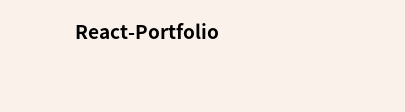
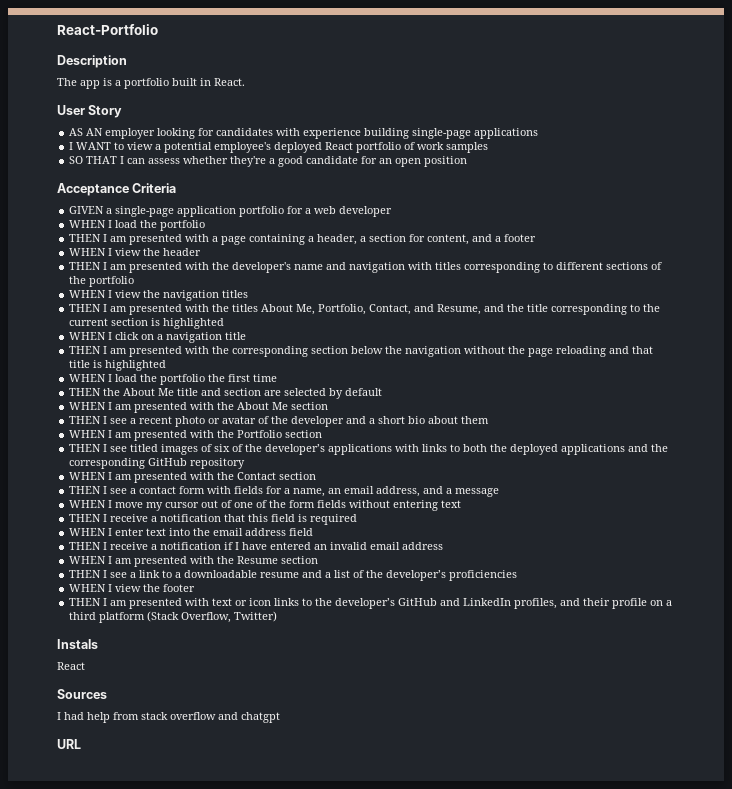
(219, 31) none -> [57,55,127,68] [57,78,245,89] [57,105,123,118] [69,128,539,139] [69,142,489,153] [69,156,468,167] [57,183,177,196] [69,206,393,217] [69,220,206,231] [69,234,537,245] [69,248,202,256] [69,262,663,273] [69,276,135,287] [69,290,249,301] [69,304,661,315] [69,318,225,329] [69,332,247,343] [69,346,654,357] [69,360,167,371] [69,374,278,385] [69,388,383,399] [69,402,329,413] [69,416,490,427] [69,430,323,441] [69,444,669,455] [69,458,246,469] [69,472,317,483] [69,486,500,497] [69,500,462,511] [69,514,358,525] [69,528,314,536] [69,542,444,550] [69,556,319,567] [69,570,518,581] [69,584,196,592] [69,598,673,609] [69,611,278,623] [57,639,98,649] [57,662,85,670] [57,689,107,699] [57,712,280,723] [57,739,81,749] // Description // The app is a portfolio built in React. // User Story // AS AN employer looking for candidates with experience building single-page applications // I WANT to view a potential employee's deployed React portfolio of work samples // SO THAT I can assess whether they're a good candidate for an open position // Acceptance Criteria // GIVEN a single-page application portfolio for a web developer // WHEN I load the portfolio // THEN I am presented with a page containing a header, a section for content, and a footer // WHEN I view the header // THEN I am presented with the developer's name and navigation with titles corresponding to different sections of the portfolio // WHEN I view the navigation titles // THEN I am presented with the titles About Me, Portfolio, Contact, and Resume, and the title corresponding to the current section is highlighted // WHEN I click on a navigation title // THEN I am presented with the corresponding section below the navigation without the page reloading and that title is highlighted // WHEN I load the portfolio the first time // THEN the About Me title and section are selected by default // WHEN I am presented with the About Me section // THEN I see a recent photo or avatar of the developer and a short bio about them // WHEN I am presented with the Portfolio section // THEN I see titled images of six of the developer’s applications with links to both the deployed applications and the corresponding GitHub repository // WHEN I am presented with the Contact section // THEN I see a contact form with fields for a name, an email address, and a message // WHEN I move my cursor out of one of the form fields without entering text // THEN I receive a notification that this field is required // WHEN I enter text into the email address field // THEN I receive a notification if I have entered an invalid email address // WHEN I am presented with the Resume section // THEN I see a link to a downloadable resume and a list of the developer’s proficiencies // WHEN I view the footer // THEN I am presented with text or icon links to the developer’s GitHub and LinkedIn profiles, and their profile on a third platform (Stack Overflow, Twitter) // Instals // React // Sources // I had help from stack overflow and chatgpt // URL

